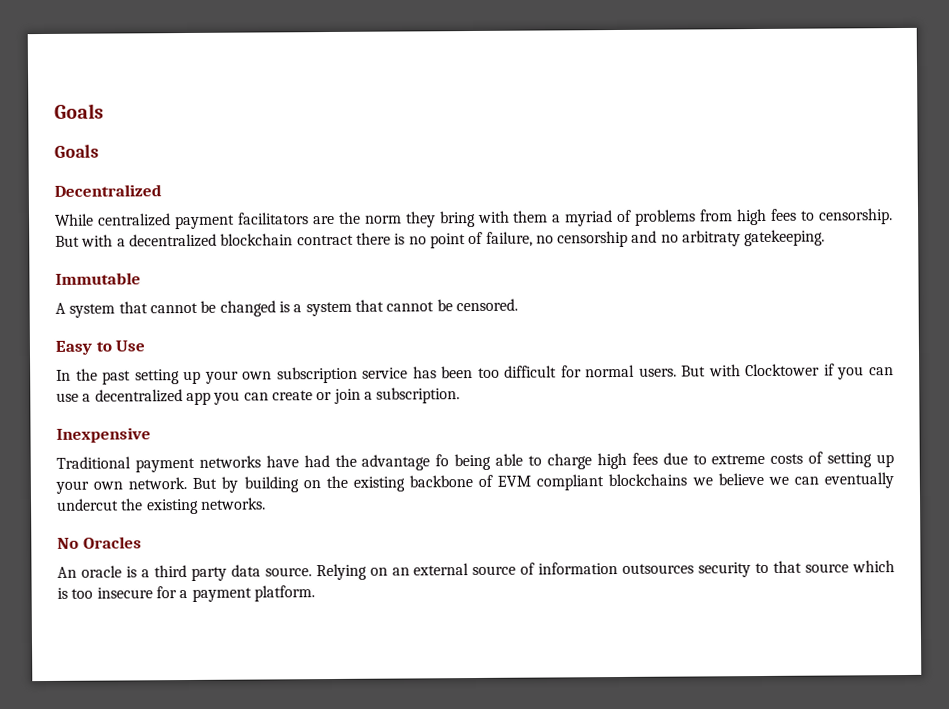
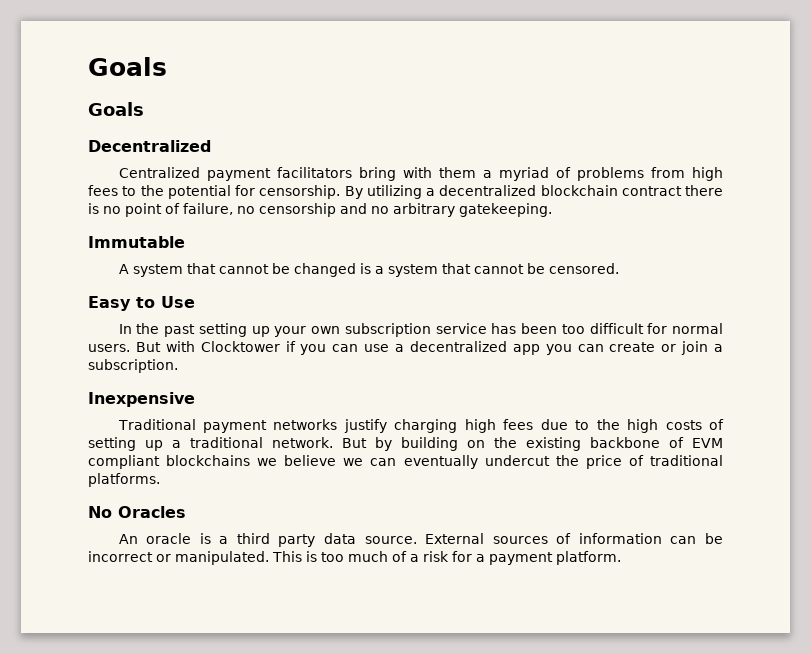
[55,211,436,230] While centralized payment facilitators are the norm they -> [118,167,352,181] Centralized payment facilitators
[818,208,893,225] [55,234,114,247] censorship. But with -> [140,185,422,199] the potential for censorship. By utilizing
[682,230,742,247] arbitraty -> [393,203,455,217] arbitrary
[265,453,592,471] have had the advantage fo being able to charge -> [343,419,458,433] justify charging
[711,453,766,465] extreme -> [596,419,659,433] the high
[55,480,124,494] your own -> [172,437,263,448] a traditional
[146,497,266,515] existing networks. -> [585,455,723,469] [88,473,160,487] price of traditional platforms.
[315,560,896,581] [57,587,153,599] Relying on an external source of information outsources security to that source which is too insecure -> [425,533,723,544] [88,551,449,565] External sources of information can be incorrect or manipulated. This is too much of a risk

